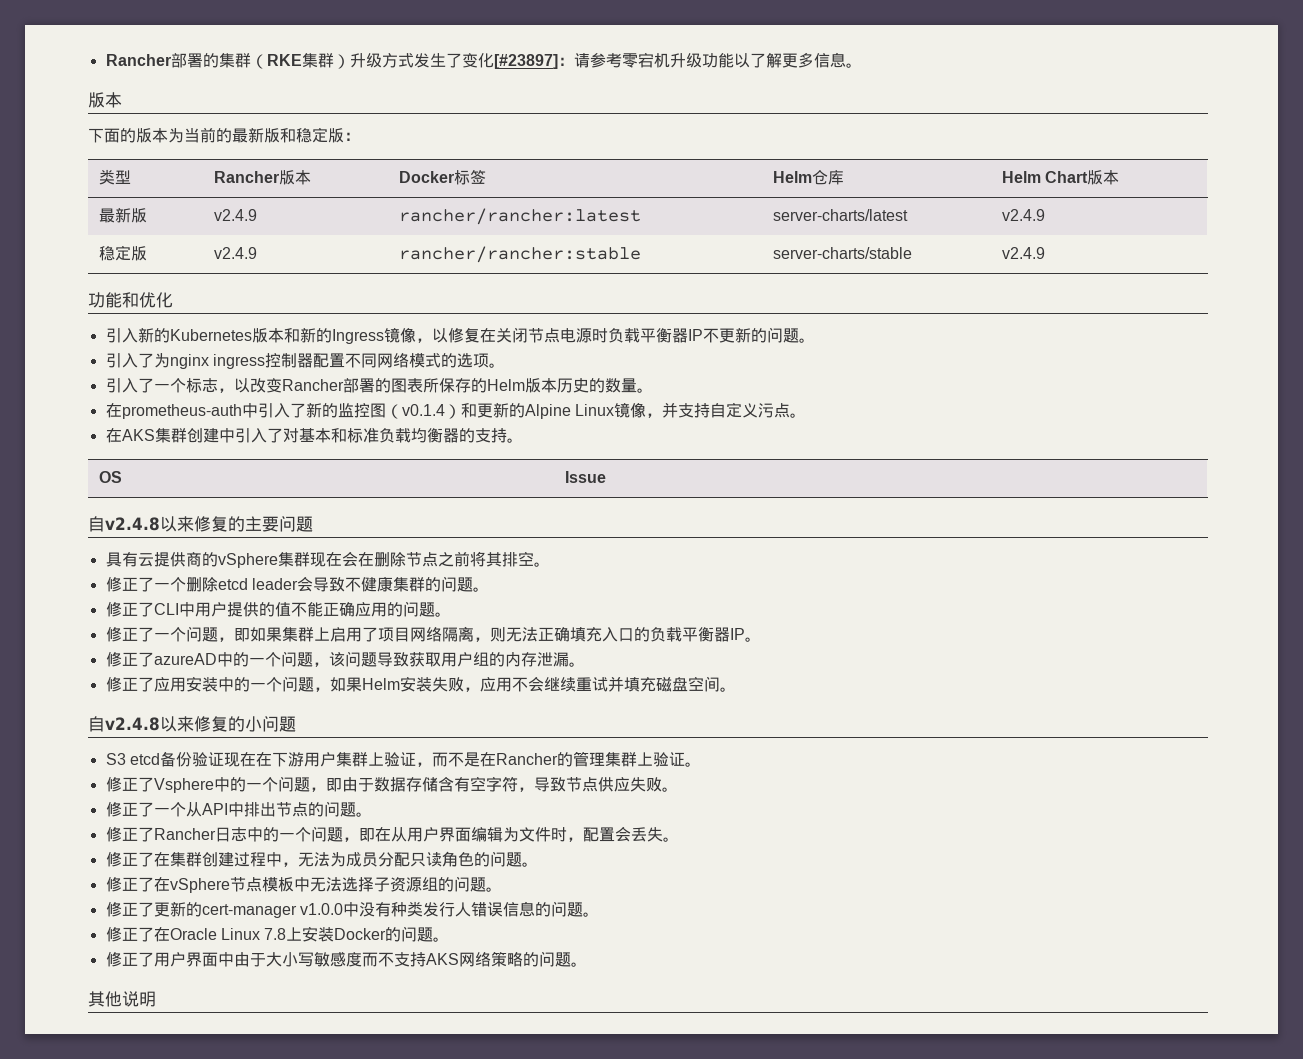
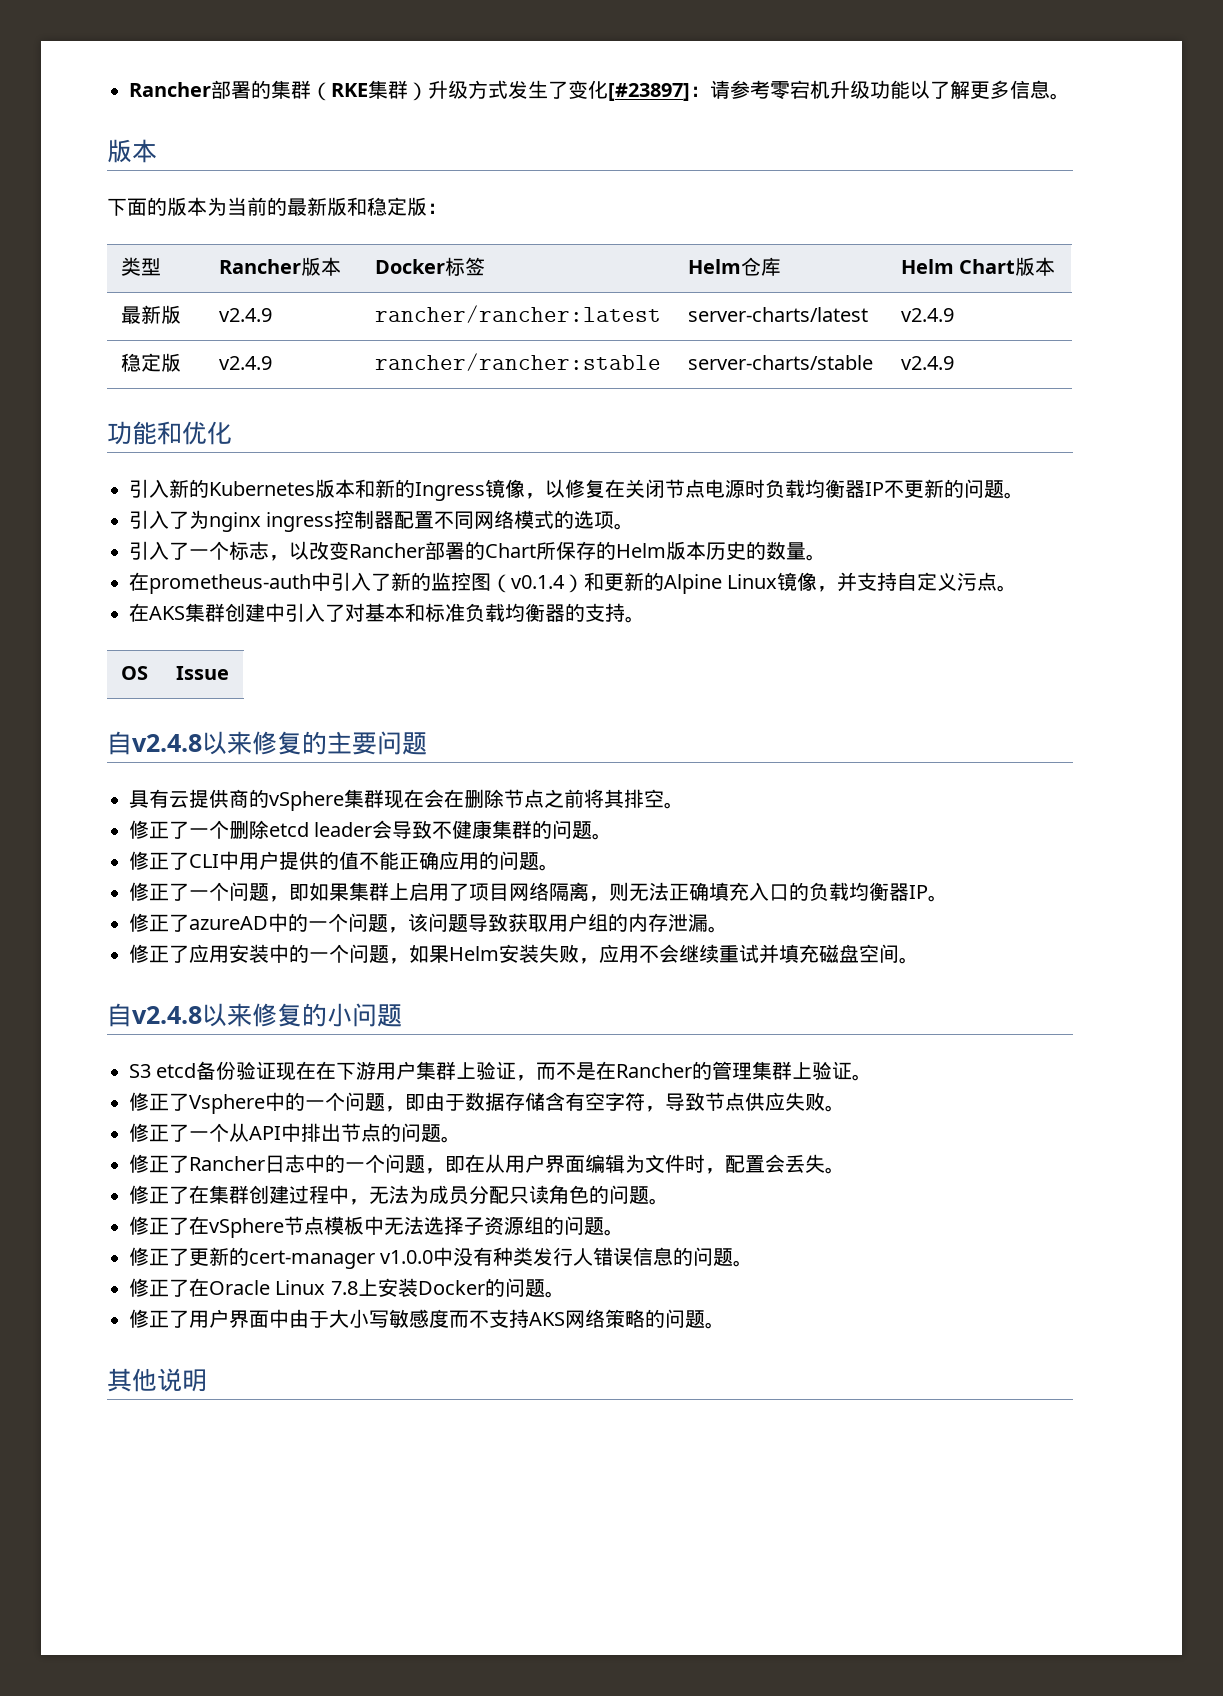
[639,328,656,343] 平 -> [805,479,825,498] 均
[390,378,423,393] 图表 -> [485,543,536,558] Chart
[681,627,698,642] 平 -> [849,882,869,901] 均

